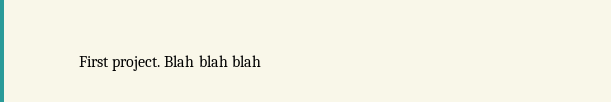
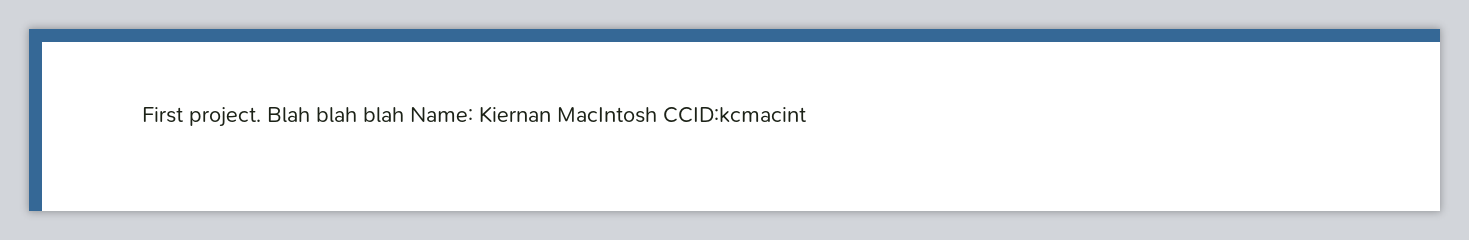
(261, 61) none -> [410,106,806,123] Name: Kiernan MacIntosh CCID:kcmacint

